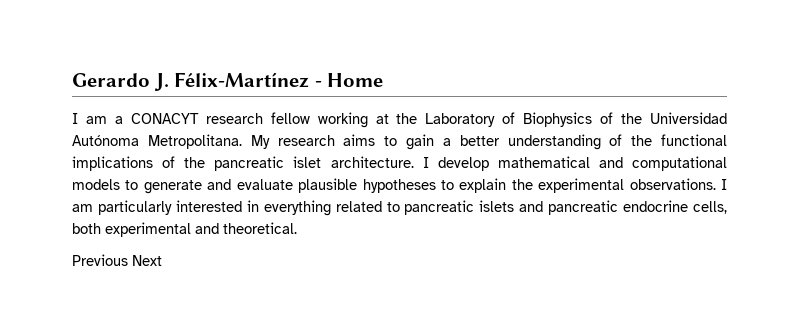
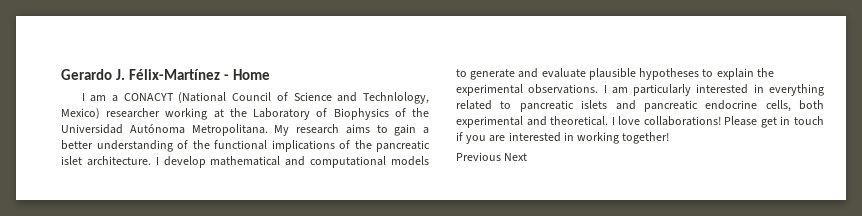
[205,112,310,124] research fellow -> [178,92,429,104] [61,108,161,119] (National Council of Science and Technlology, Mexico) researcher
(297, 228) none -> [611,116,824,128] [456,132,670,144] I love collaborations! Please get in touch if you are interested in working together!

